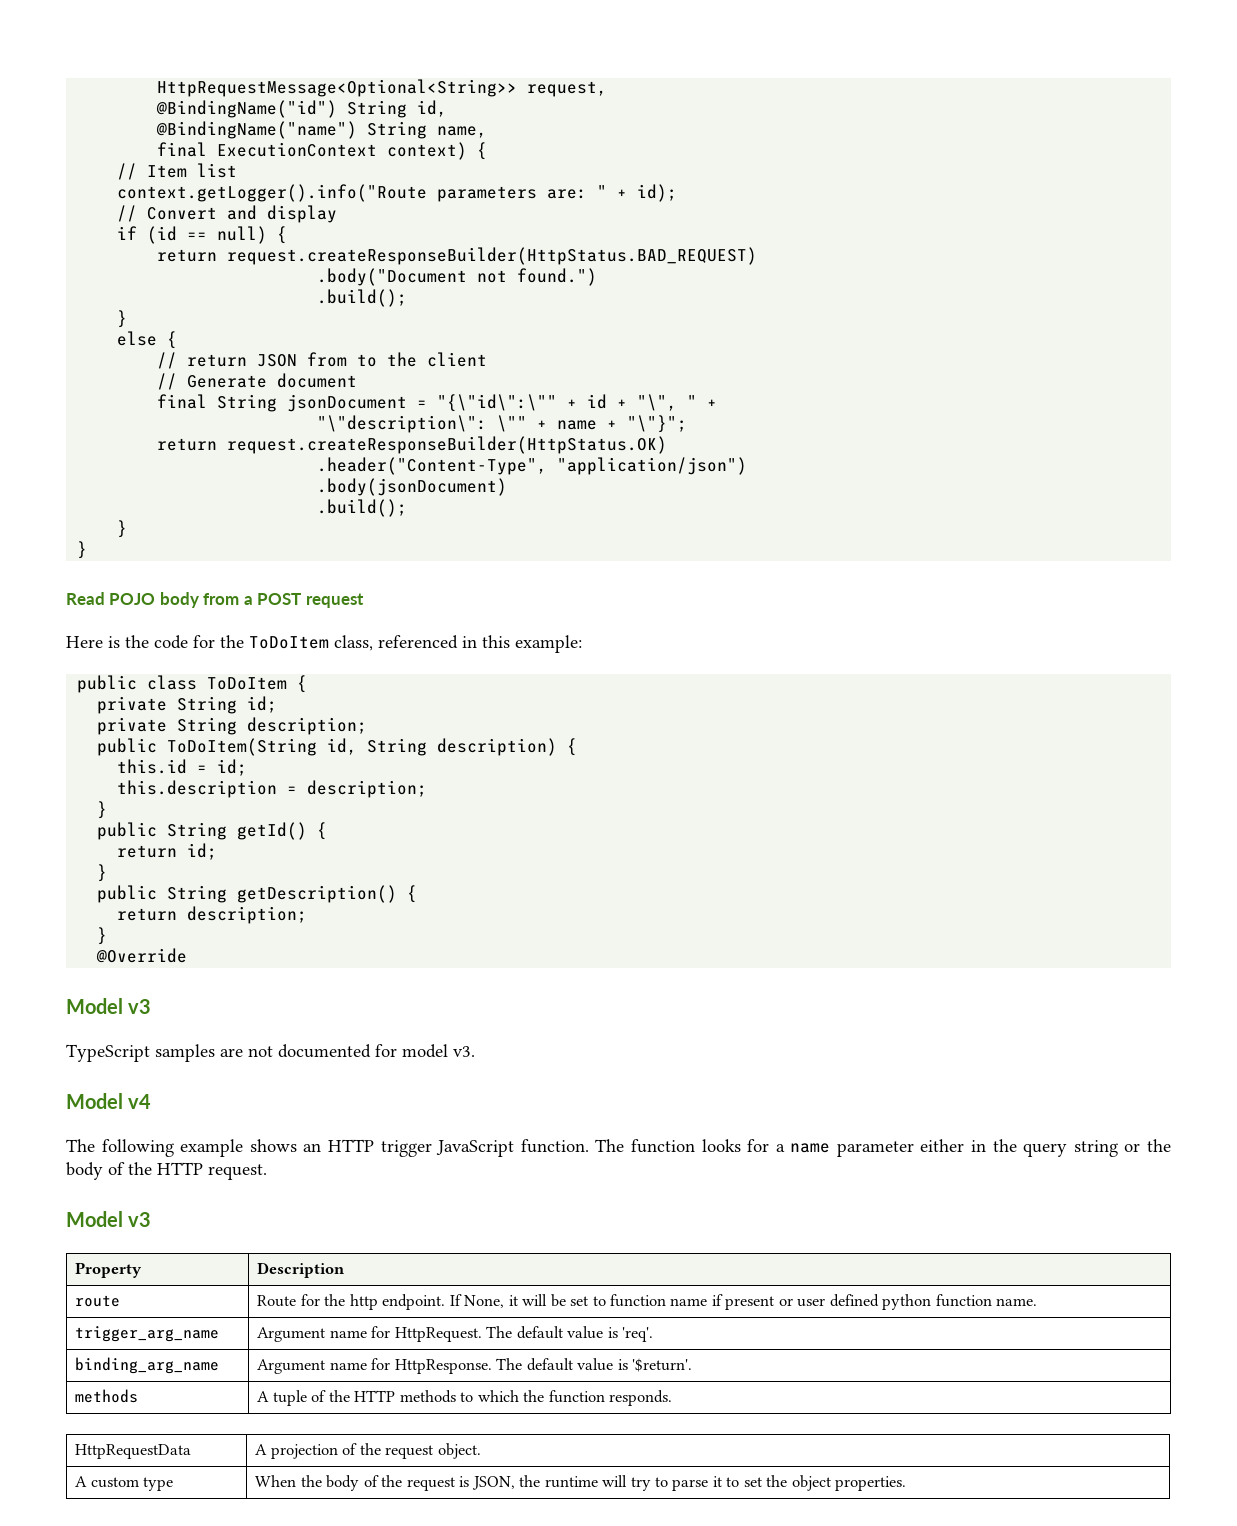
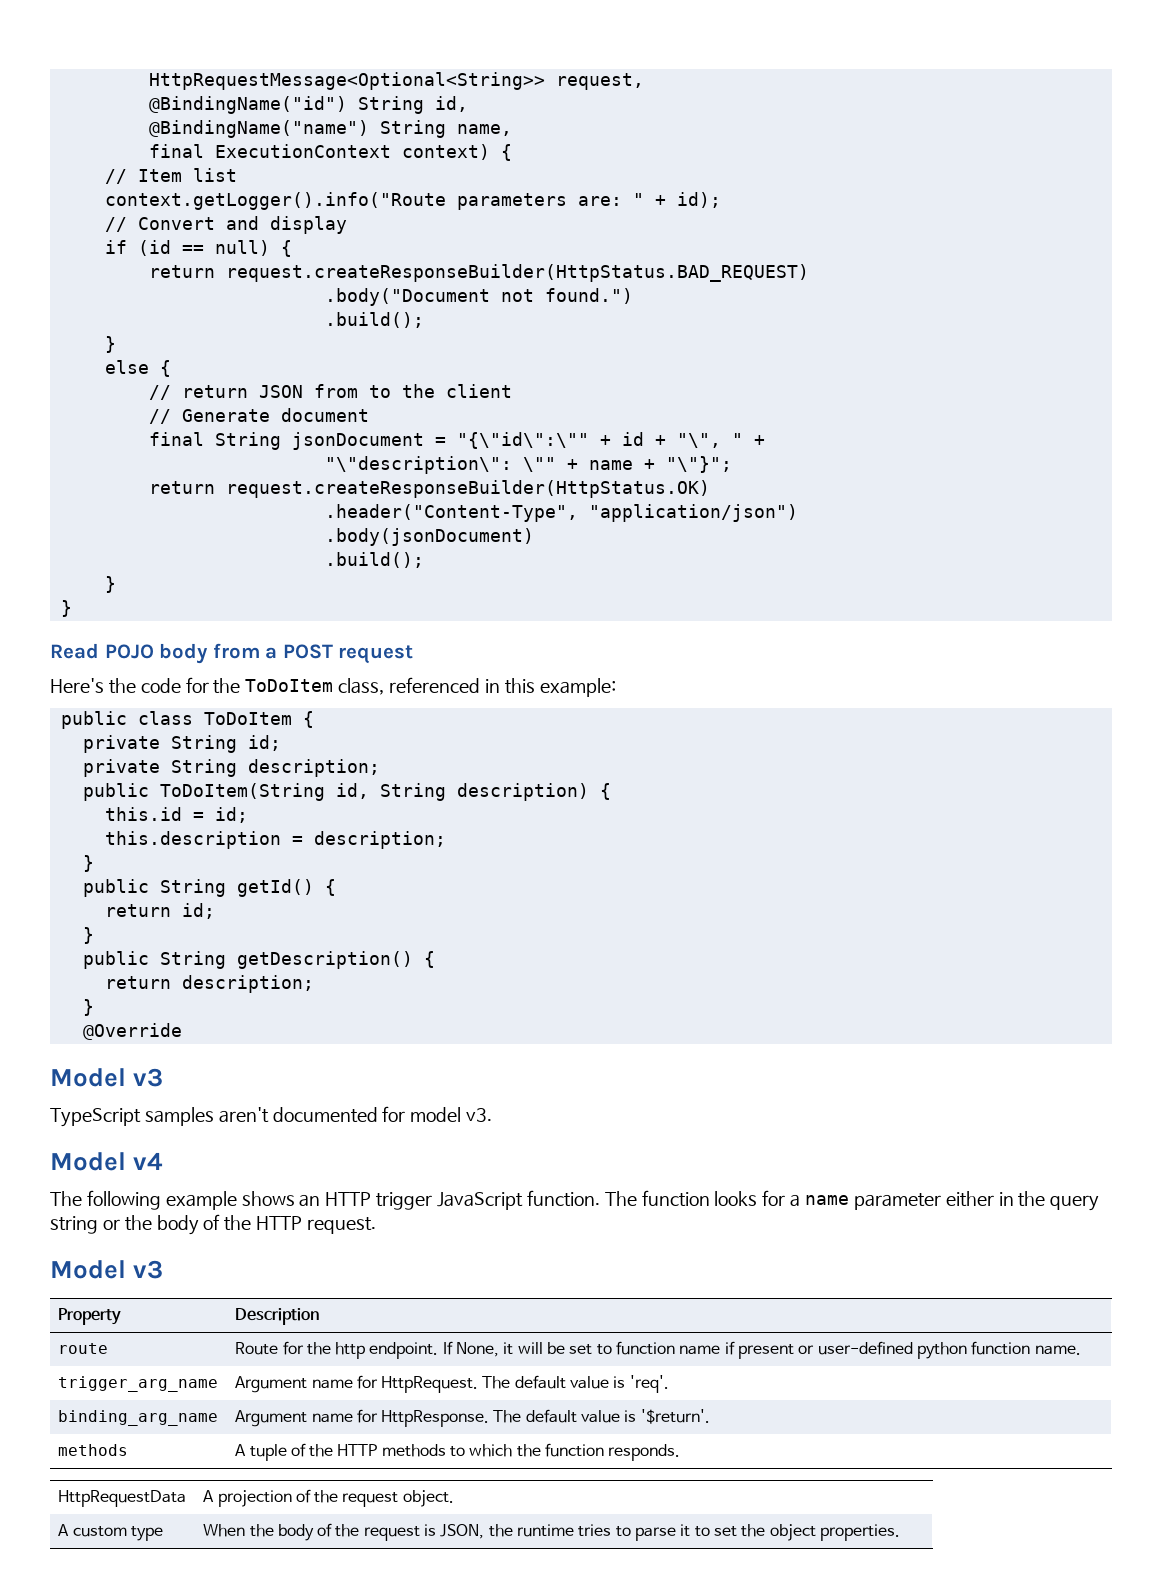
[66,636,120,648] Here is -> [50,678,104,693] Here's
[220,1046,273,1057] are not -> [218,1107,269,1123] aren't
[797,1294,879,1307] user defined -> [817,1341,913,1355] user-defined
[602,1475,651,1491] will try -> [578,1524,612,1537] tries

